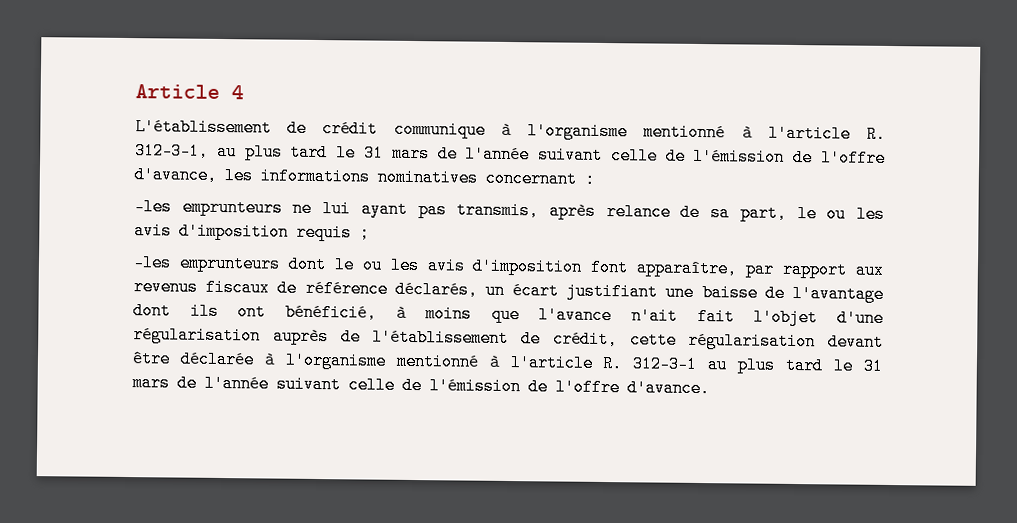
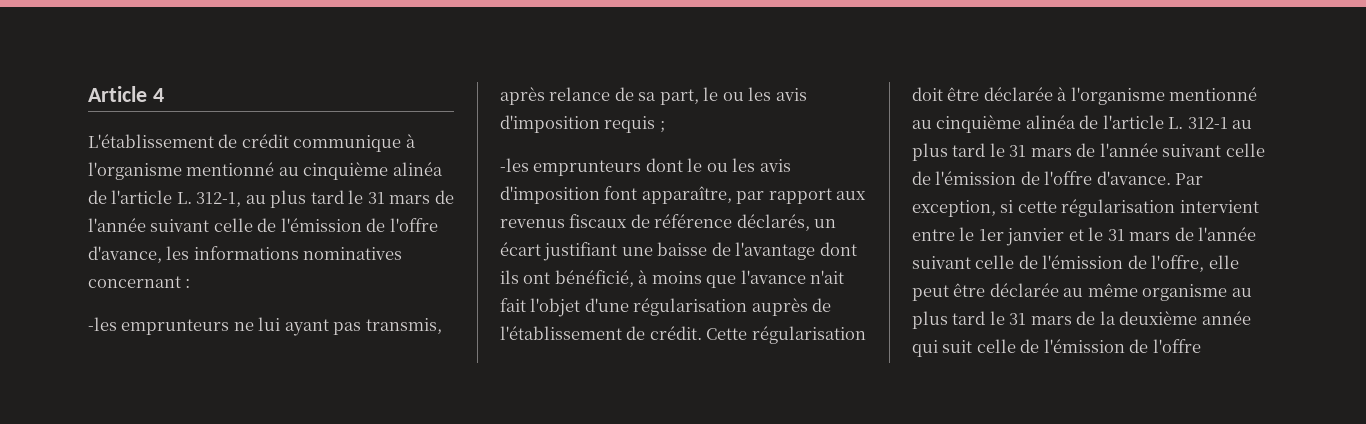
[741,124,886,143] [135,142,209,160] à l'article R. 312-3-1, -> [278,162,443,180] [88,190,242,207] au cinquième alinéa de l'article L. 312-1,
[552,330,884,351] crédit, cette régularisation devant -> [649,326,866,344] [912,87,943,101] crédit. Cette régularisation doit
[488,354,699,373] à l'article R. 312-3-1 -> [912,115,1228,133] au cinquième alinéa de l'article L. 312-1
(710, 388) none -> [1175,173,1204,185] [912,199,1259,217] [912,227,1257,246] [912,255,1239,272] [912,283,1252,301] [912,311,1251,329] [912,339,1201,357] Par exception, si cette régularisation intervient entre le 1er janvier et le 31 mars de l'année suivant celle de l'émission de l'offre, elle peut être déclarée au même organisme au plus tard le 31 mars de la deuxième année qui suit celle de l'émission de l'offre

